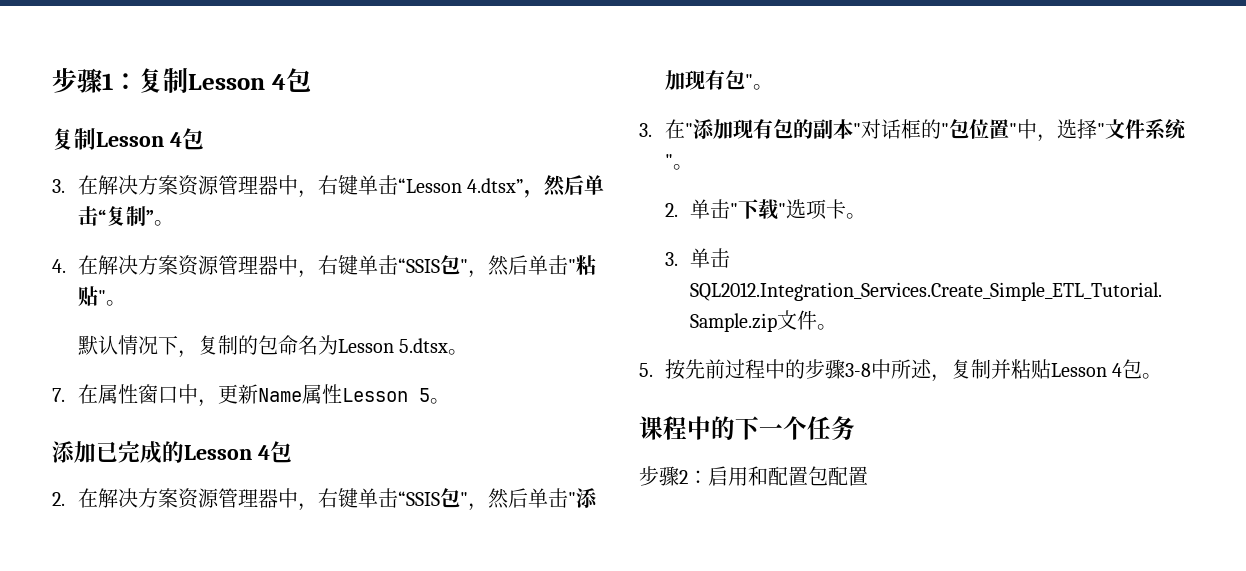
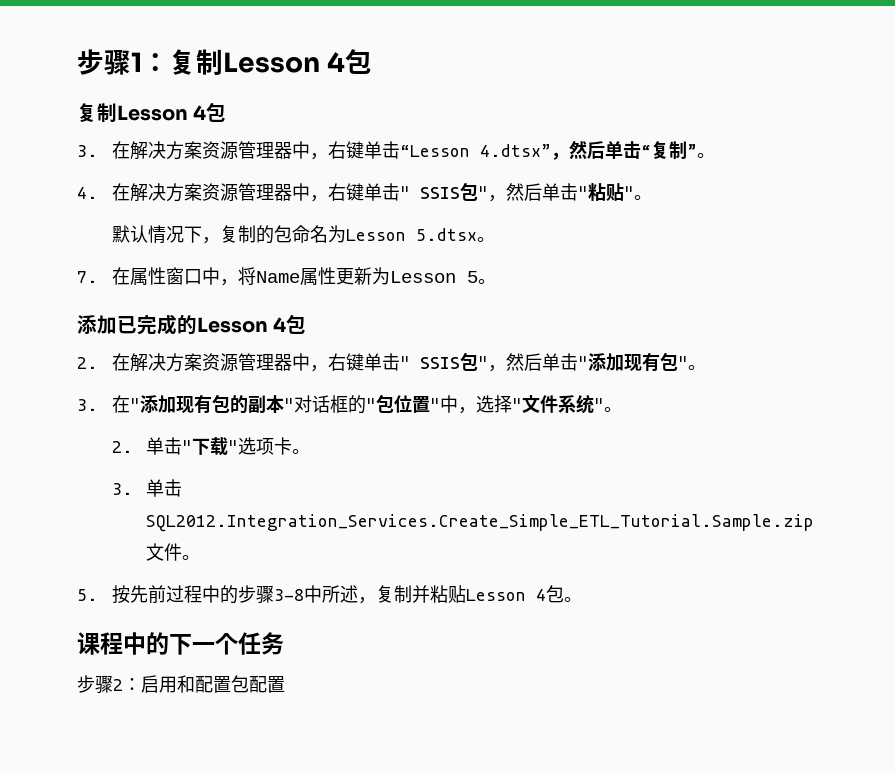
[397,258,440,273] “SSIS -> [399,186,460,199] " SSIS
[217,384,258,404] 更新 -> [237,267,256,285] 将
(342, 394) none -> [335,267,390,285] 更新为
[397,491,440,506] “SSIS -> [399,356,460,369] " SSIS

